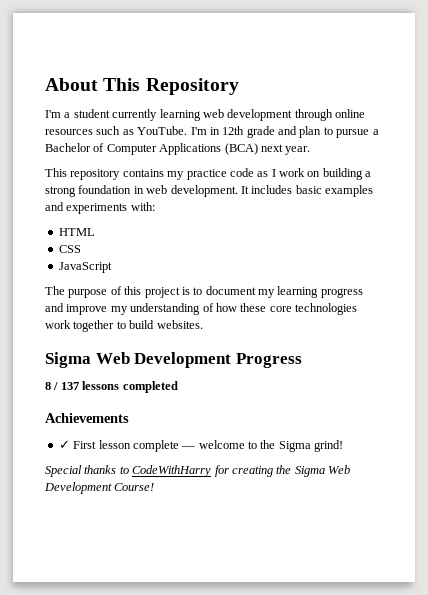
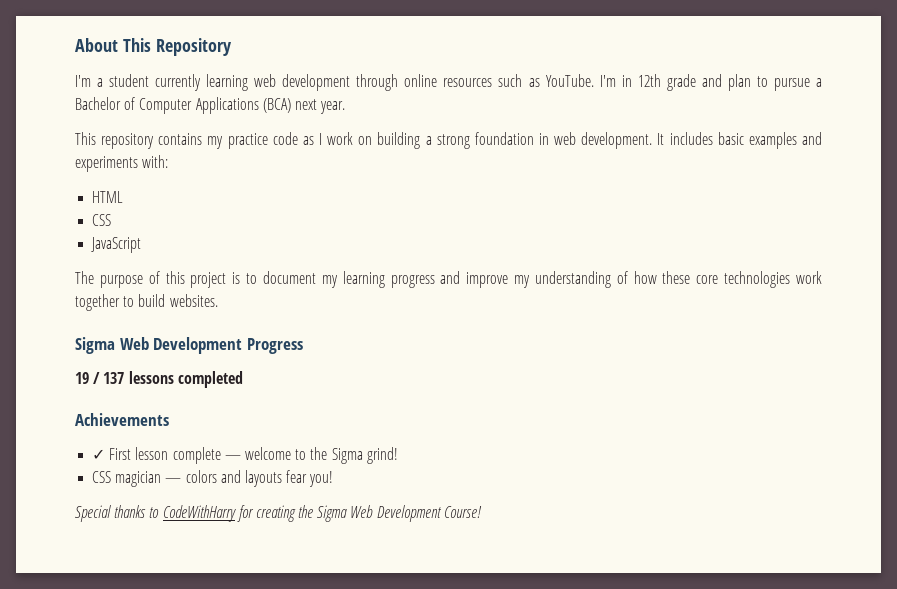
[45,382,51,390] 8 -> [75,372,89,384] 19
(344, 446) none -> [92,470,334,487] // CSS magician — colors and layouts fear you!

